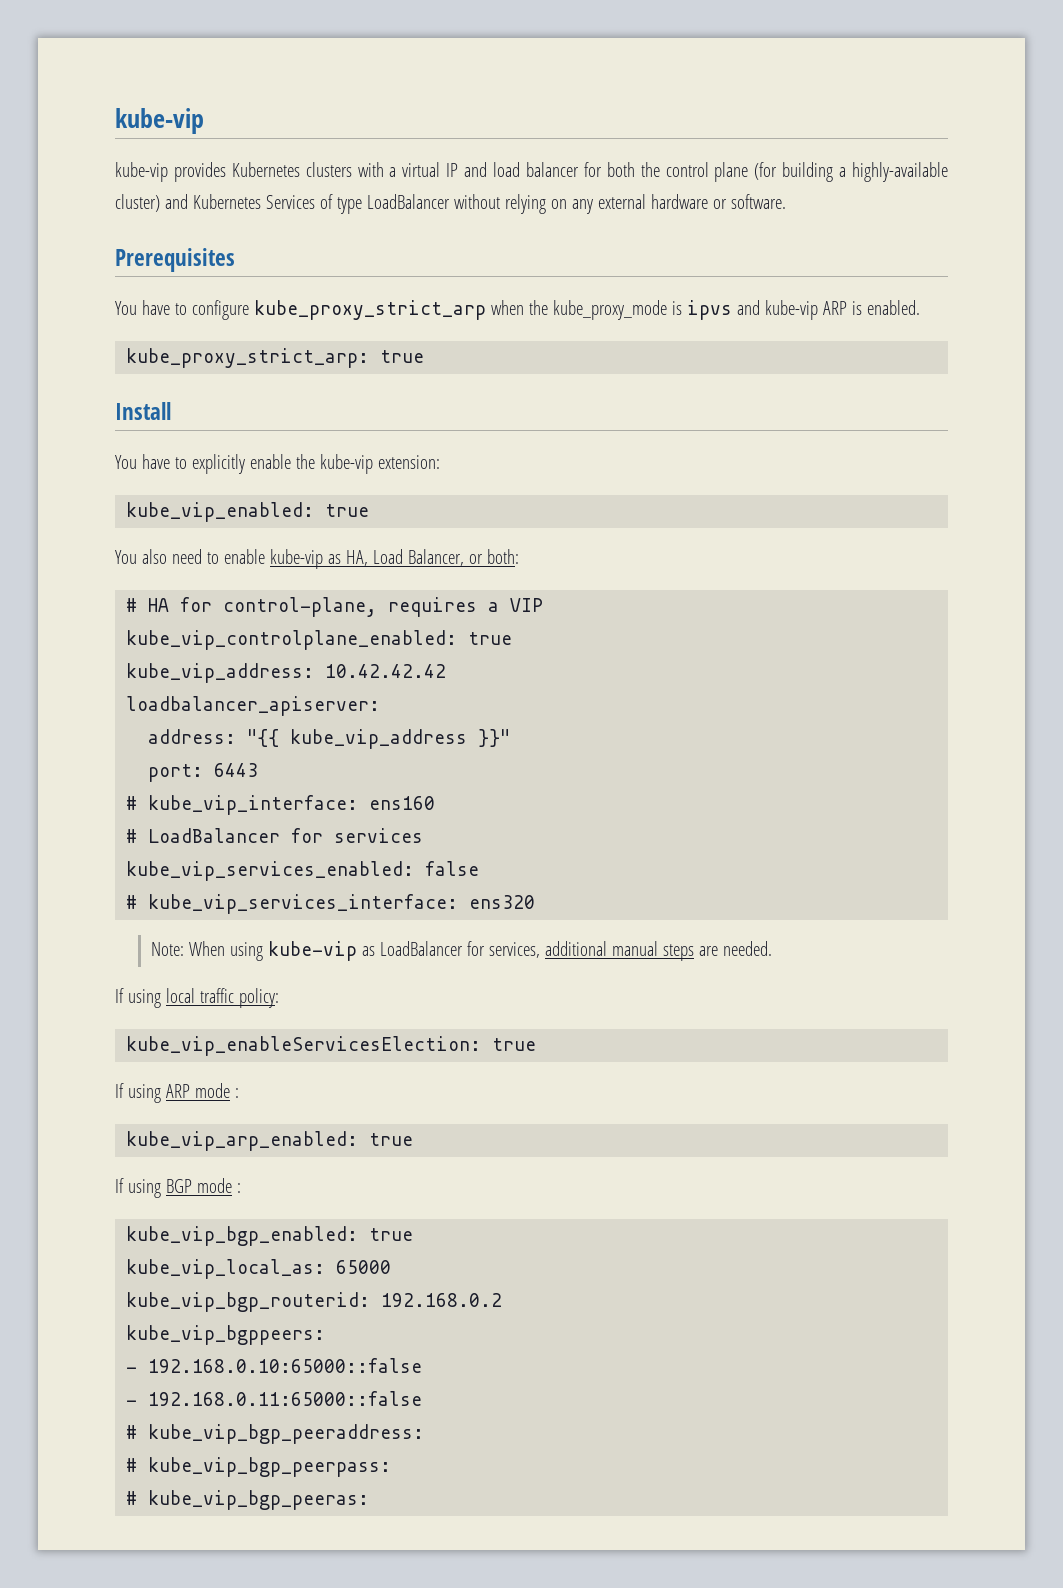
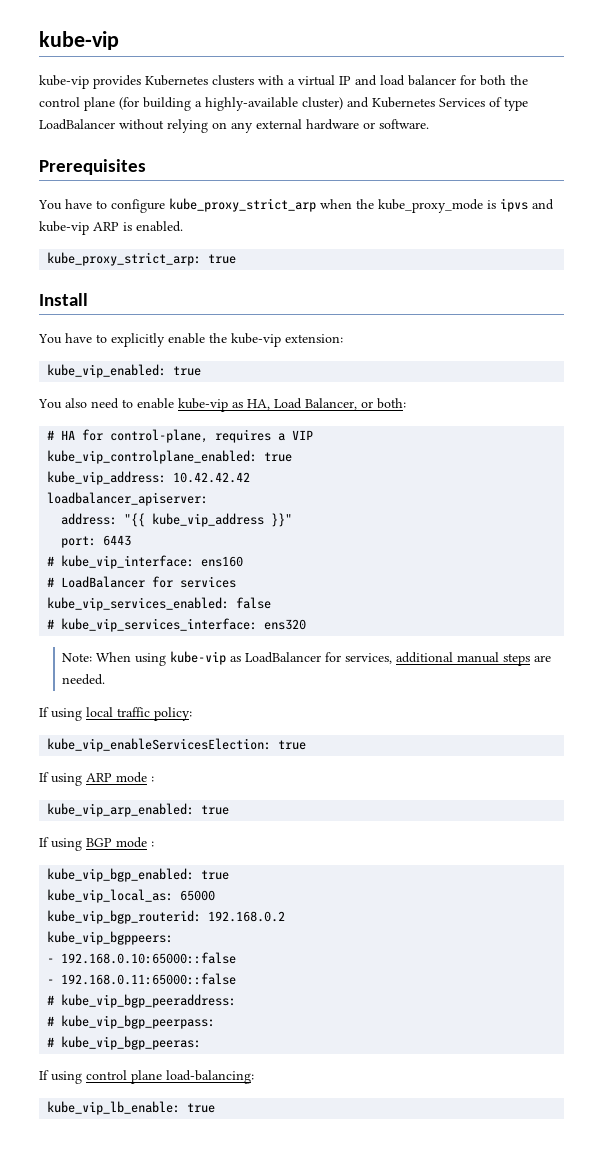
(370, 1500) none -> [39,1070,254,1084] [47,1101,216,1115] // If using control plane load-balancing: // kube_vip_lb_enable: true

